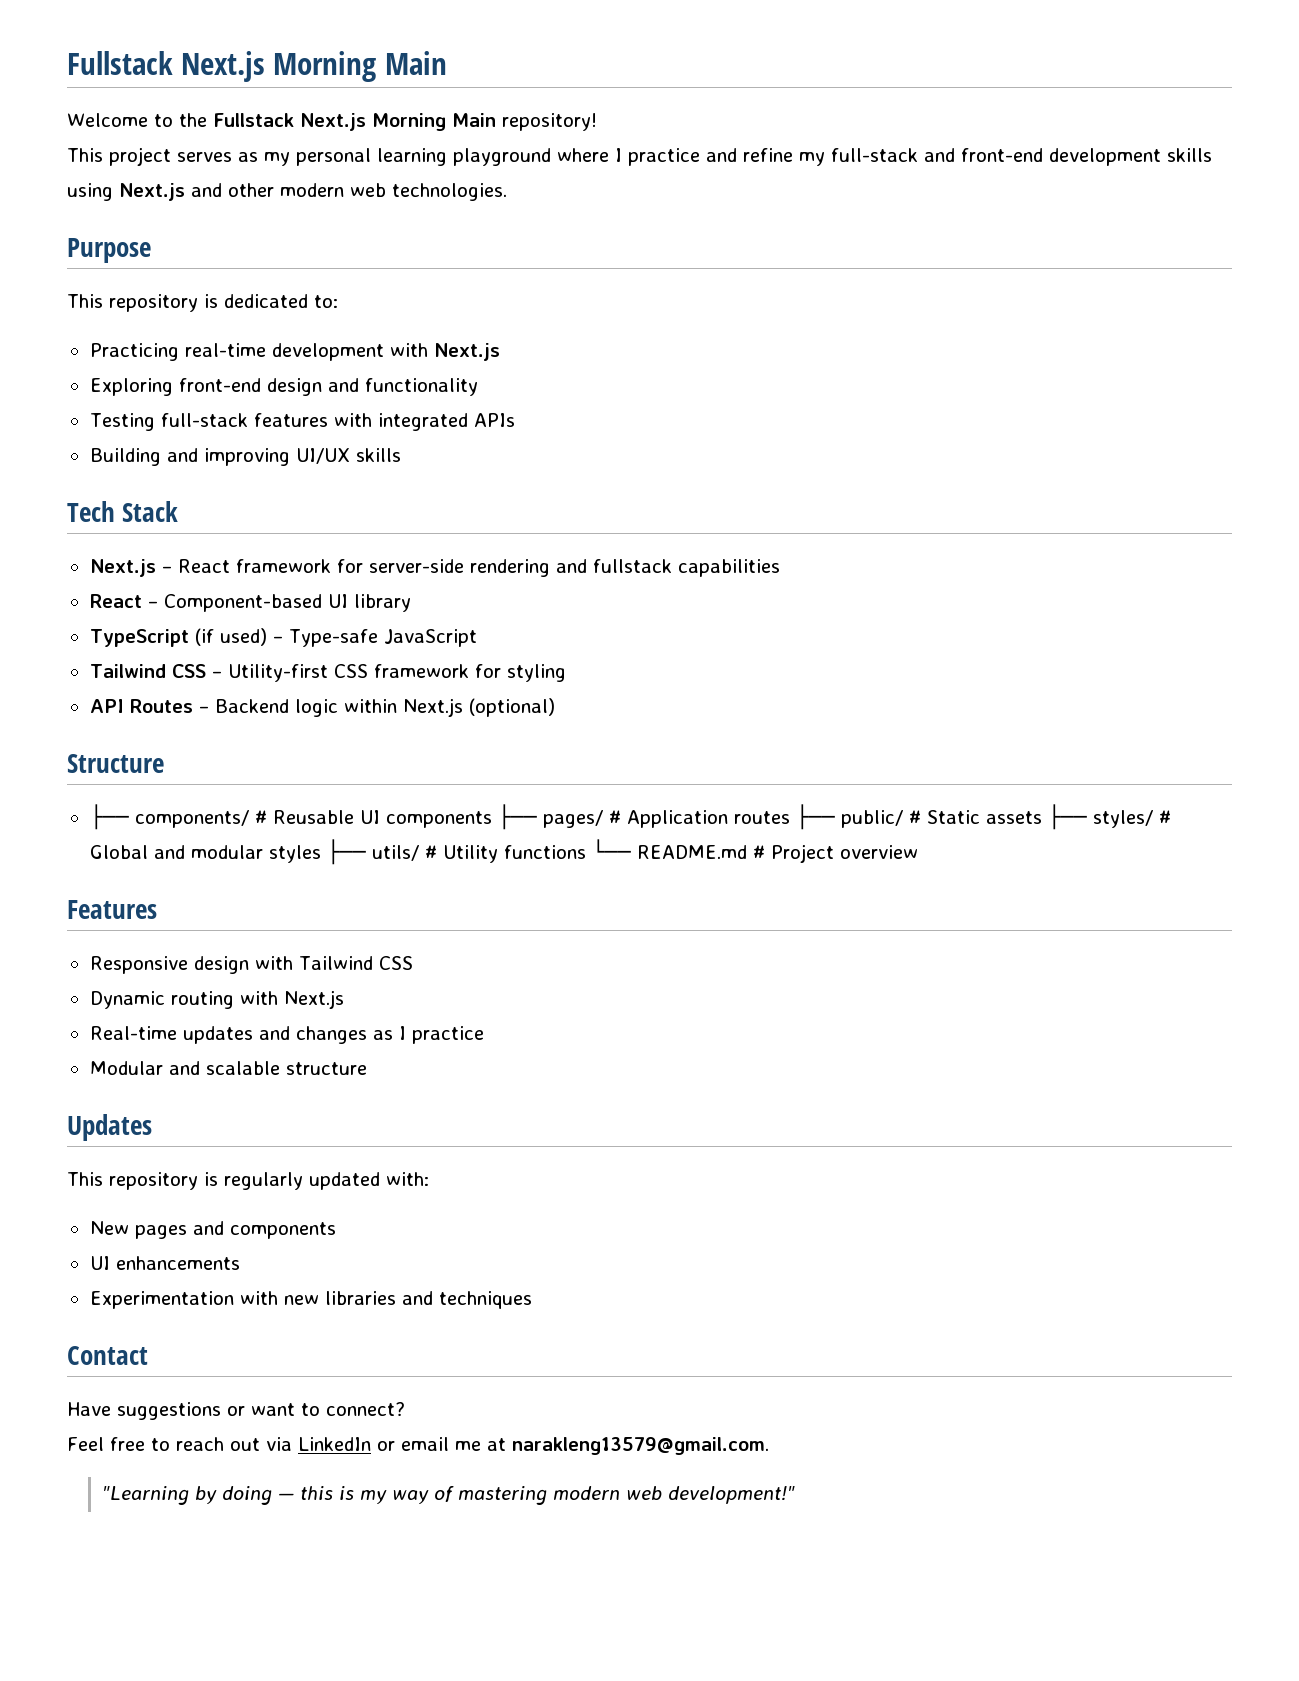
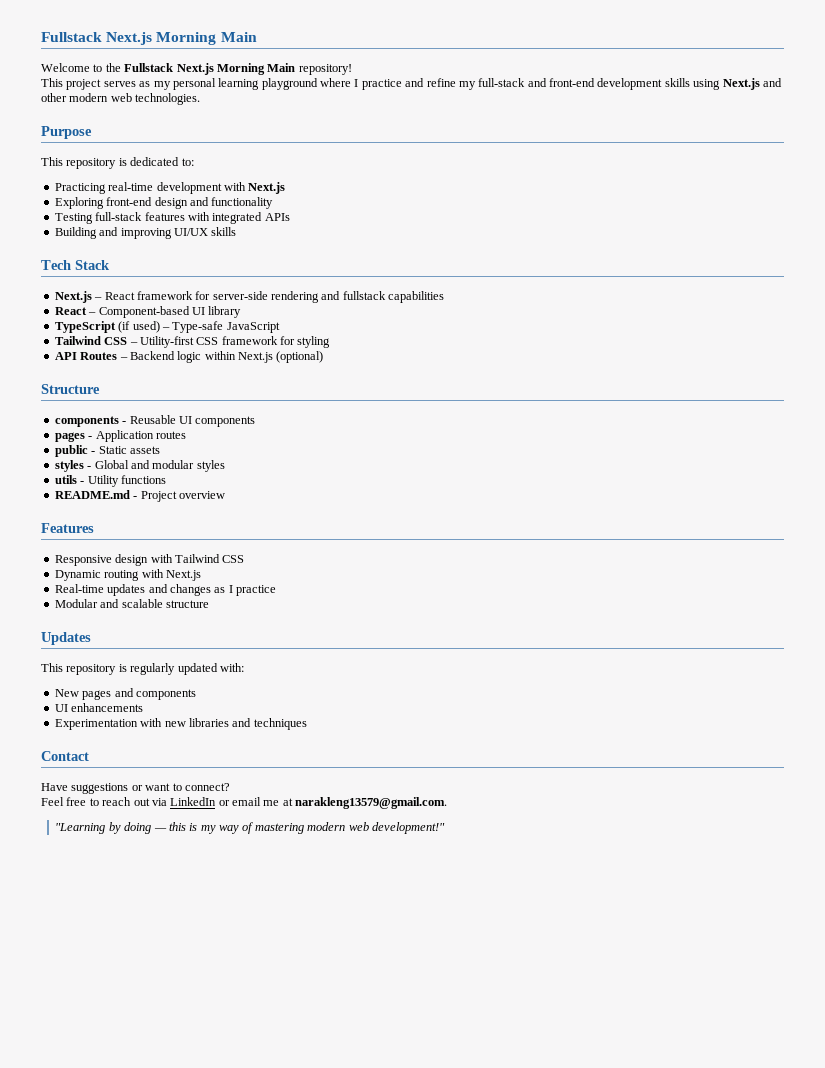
[89,804,267,830] ├── components/ # -> [54,416,127,427] components -
[497,804,621,830] ├── pages/ # -> [54,432,93,442] // pages -
[795,804,921,830] ├── public/ # -> [54,445,96,457] // public -
[1047,804,1171,830] ├── styles/ # -> [54,460,92,472] // styles -
[326,839,437,865] ├── utils/ # -> [54,475,85,484] // utils -
[591,839,765,859] └── README.md # -> [54,490,138,499] // README.md -

